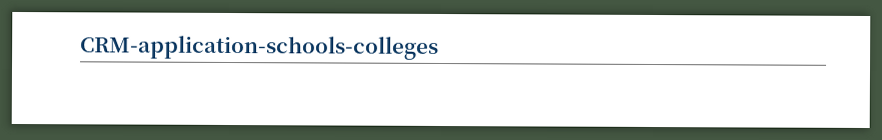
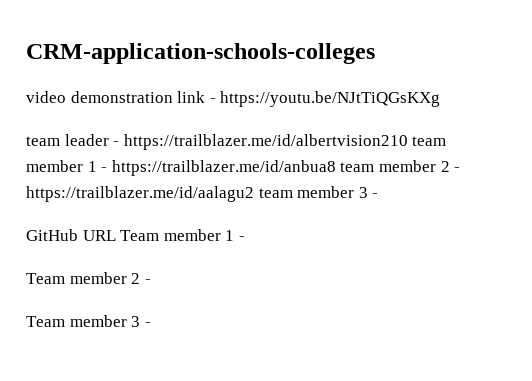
(439, 47) none -> [26,91,441,107] [26,134,447,150] [26,160,461,176] [26,186,379,202] [26,229,245,241] [26,272,151,284] [26,315,151,327] // video demonstration link - https://youtu.be/NJtTiQGsKXg // team leader - https://trailblazer.me/id/albertvision210 team member 1 - https://trailblazer.me/id/anbua8 team member 2 - https://trailblazer.me/id/aalagu2 team member 3 - // GitHub URL Team member 1 - // Team member 2 - // Team member 3 -

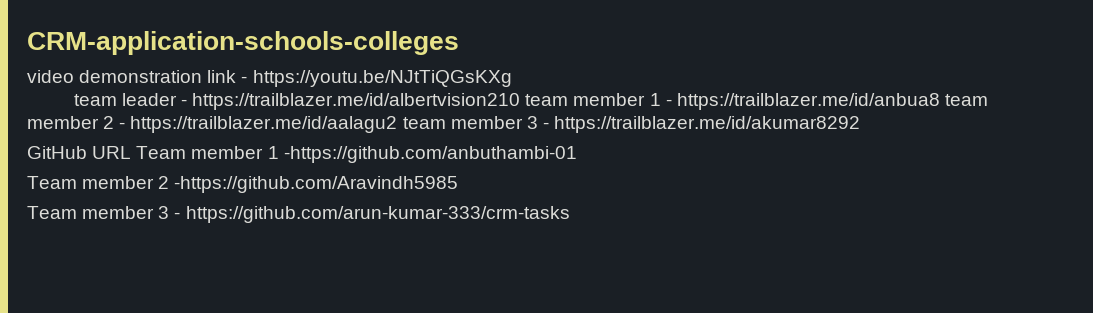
(379, 195) none -> [554,116,861,133] https://trailblazer.me/id/akumar8292
[238,236,245,241] - -> [283,146,577,163] -https://github.com/anbuthambi-01
[144,279,151,284] - -> [174,176,459,193] -https://github.com/Aravindh5985
(151, 324) none -> [185,206,570,223] https://github.com/arun-kumar-333/crm-tasks

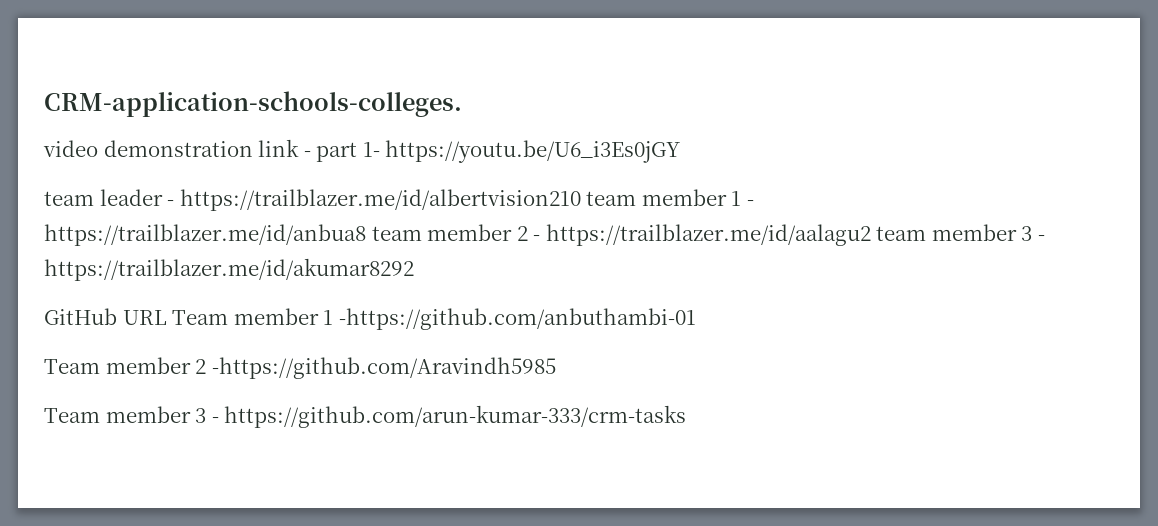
[27,31,459,55] CRM-application-schools-colleges -> [44,91,462,117] CRM-application-schools-colleges.
[252,70,512,87] https://youtu.be/NJtTiQGsKXg -> [316,140,681,163] part 1- https://youtu.be/U6_i3Es0jGY

